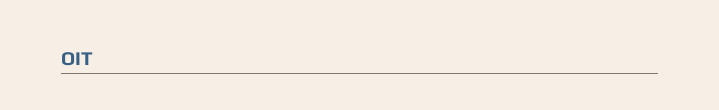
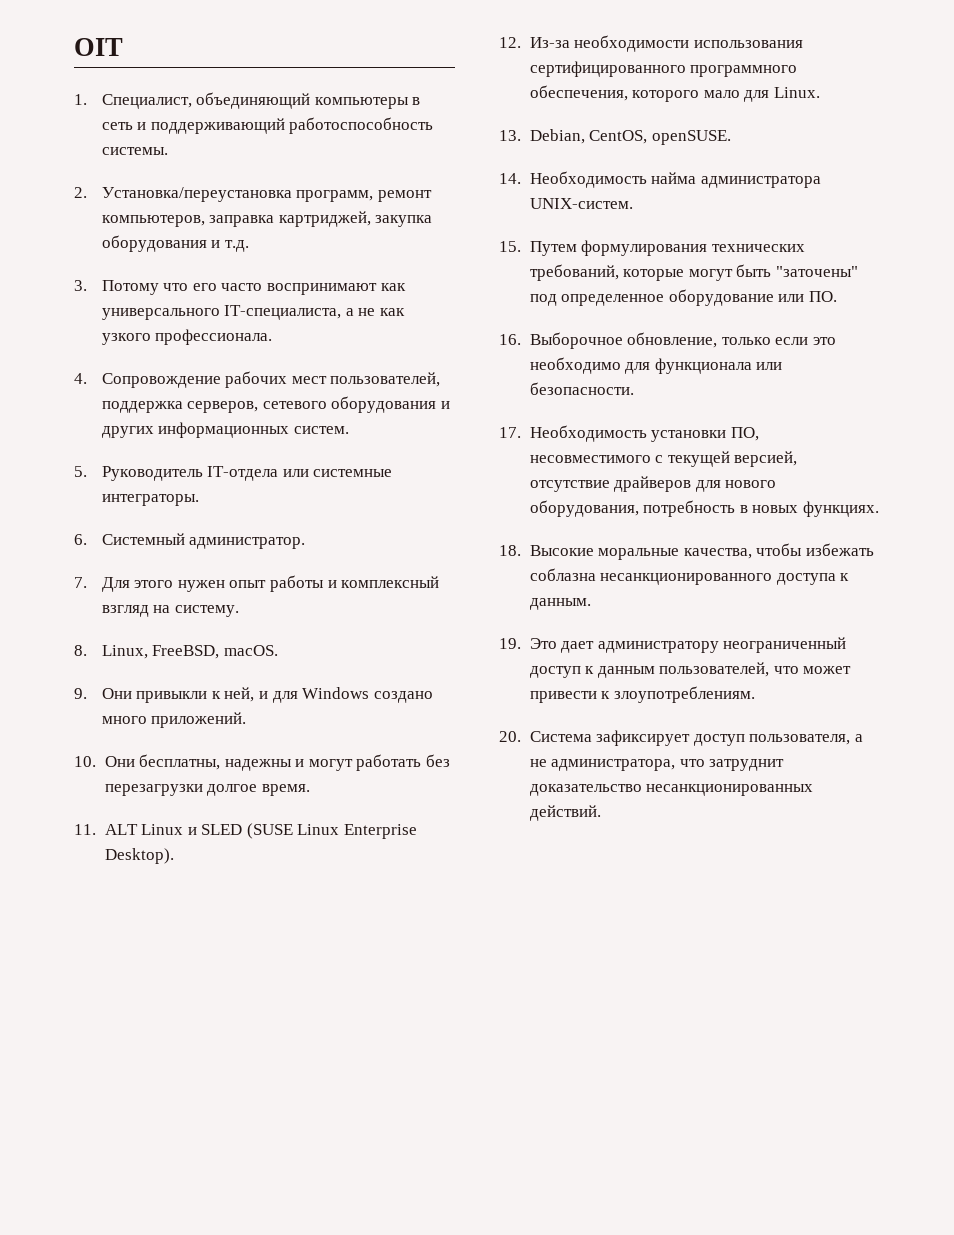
(93, 59) none -> [74,92,421,109] [101,117,434,134] [101,147,168,155] [74,187,432,202] [101,211,433,227] [101,235,249,252] [74,280,406,295] [101,305,405,320] [101,329,273,345] [74,371,441,388] [101,396,450,413] [101,422,349,438] [74,466,393,481] [101,494,199,506] [74,533,306,549] [74,575,440,592] [101,605,239,617] [74,645,278,659] [74,687,433,703] [101,712,247,728] [74,754,451,771] [104,784,310,796] [74,823,418,839] [104,848,174,864] [499,35,803,52] [529,61,798,77] [529,85,820,102] [499,129,731,145] [499,171,821,188] [529,198,633,209] [499,240,805,256] [529,264,858,281] [529,289,837,306] [499,332,836,349] [529,357,783,374] [529,382,634,395] [499,425,759,442] [529,451,798,467] [529,476,777,492] [529,500,879,517] [499,543,874,560] [529,568,850,585] [529,598,591,610] [499,637,847,653] [529,662,852,678] [529,686,755,703] [499,730,863,746] [529,759,785,771] [529,784,814,796] [529,805,601,821] // 1. Специалист, объединяющий компьютеры в сеть и поддерживающий работоспособность системы. // 2. Установка/переустановка программ, ремонт компьютеров, заправка картриджей, закупка оборудования и т.д. // 3. Потому что его часто воспринимают как универсального IT-специалиста, а не как узкого профессионала. // 4. Сопровождение рабочих мест пользователей, поддержка серверов, сетевого оборудования и других информационных систем. // 5. Руководитель IT-отдела или системные интеграторы. // 6. Системный администратор. // 7. Для этого нужен опыт работы и комплексный взгляд на систему. // 8. Linux, FreeBSD, macOS. // 9. Они привыкли к ней, и для Windows создано много приложений. // 10. Они бесплатны, надежны и могут работать без перезагрузки долгое время. // 11. ALT Linux и SLED (SUSE Linux Enterprise Desktop). // 12. Из-за необходимости использования сертифицированного программного обеспечения, которого мало для Linux. // 13. Debian, CentOS, openSUSE. // 14. Необходимость найма администратора UNIX-систем. // 15. Путем формулирования технических требований, которые могут быть "заточены" под определенное оборудование или ПО. // 16. Выборочное обновление, только если это необходимо для функционала или безопасности. // 17. Необходимость установки ПО, несовместимого с текущей версией, отсутствие драйверов для нового оборудования, потребность в новых функциях. // 18. Высокие моральные качества, чтобы избежать соблазна несанкционированного доступа к данным. // 19. Это дает администратору неограниченный доступ к данным пользователей, что может привести к злоупотреблениям. // 20. Система зафиксирует доступ пользователя, а не администратора, что затруднит доказательство несанкционированных действий.

